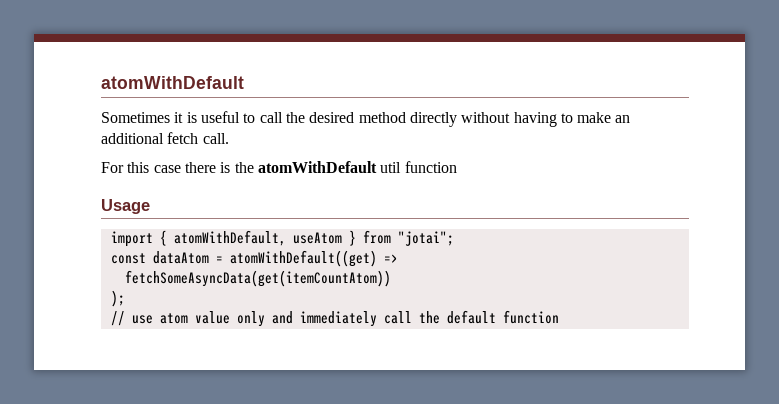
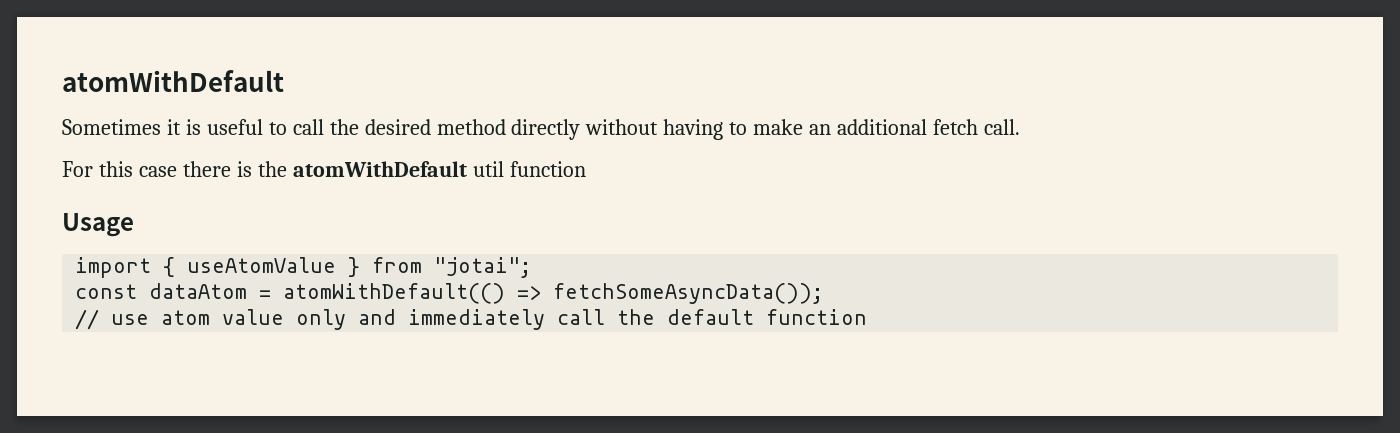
[173,230,342,246] atomWithDefault, useAtom -> [187,257,337,273] useAtomValue
[229,250,377,267] atomWithDefault((get) -> [283,283,506,304] atomWithDefault(()
[124,270,391,287] [110,290,125,307] // fetchSomeAsyncData(get(itemCountAtom)) // ); -> [553,283,824,304] fetchSomeAsyncData());

